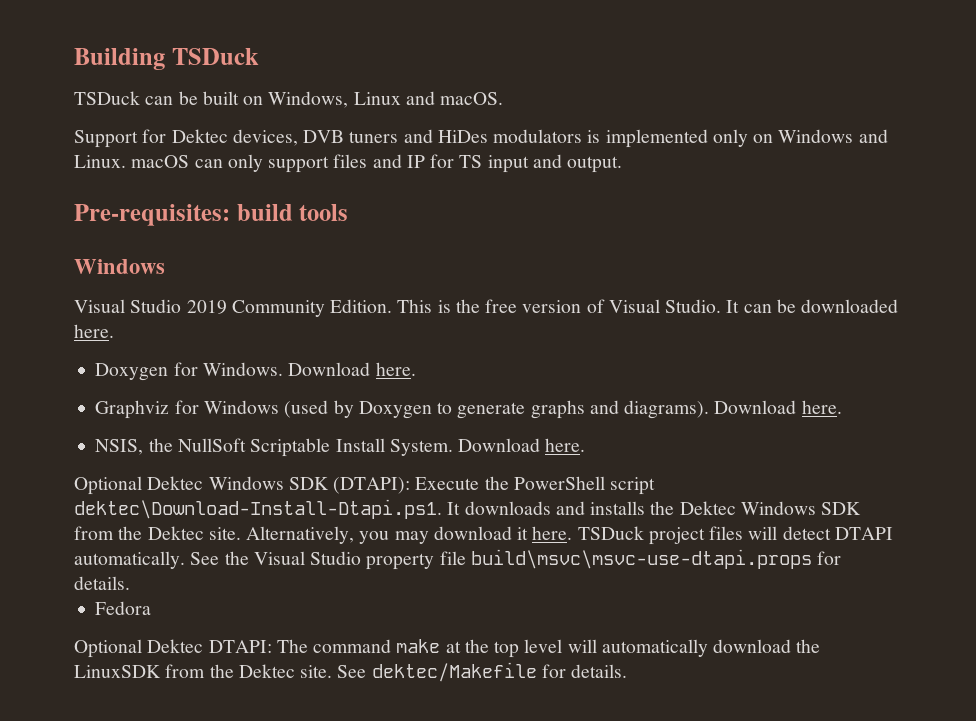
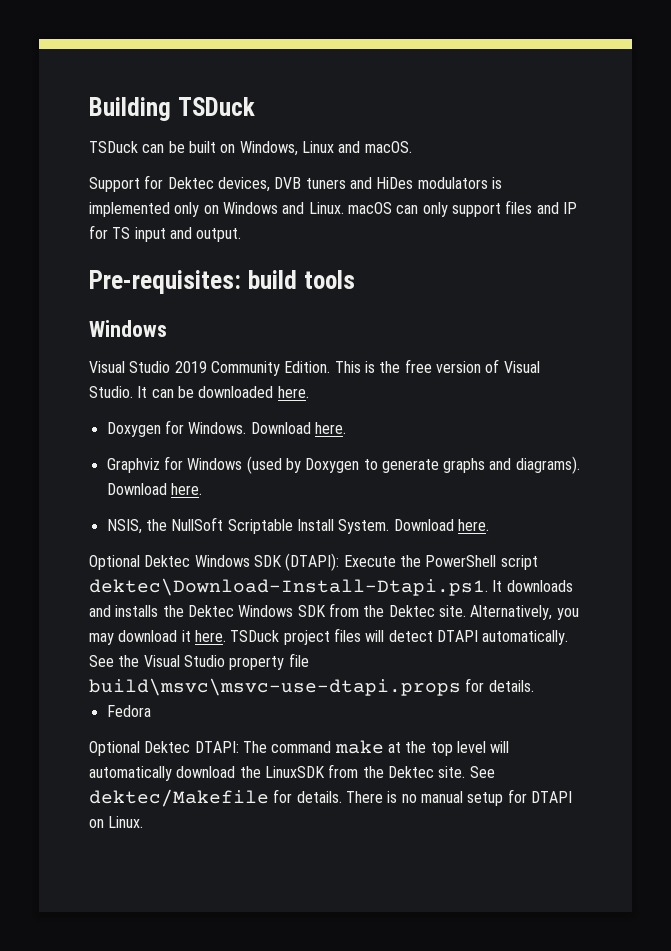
(628, 671) none -> [345,789,572,806] [89,816,144,828] There is no manual setup for DTAPI on Linux.

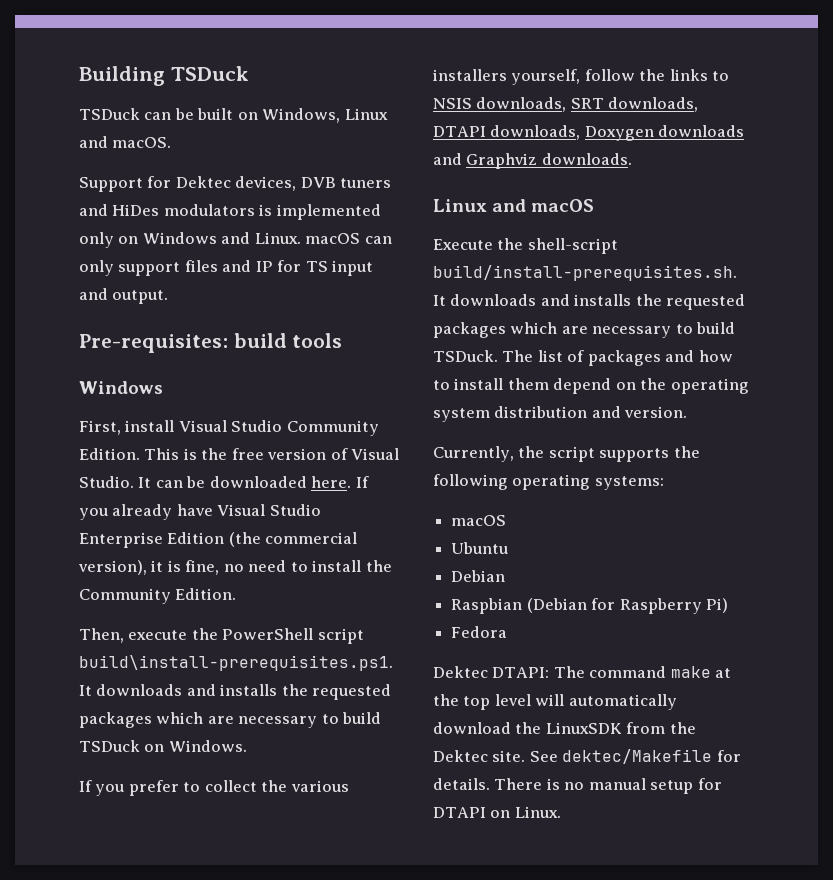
[89,361,207,373] Visual Studio 2019 -> [79,420,283,435] First, install Visual Studio
[106,420,346,437] [106,456,580,474] [106,483,202,495] [106,517,489,534] [89,553,396,571] // Doxygen for Windows. Download here. // Graphviz for Windows (used by Doxygen to generate graphs and diagrams). Download here. // NSIS, the NullSoft Scriptable Install System. Download here. // Optional Dektec Windows SDK (DTAPI): Execute -> [355,476,369,488] [79,504,321,520] [79,532,358,548] [78,560,392,575] [79,588,237,604] [79,628,188,643] If you already have Visual Studio Enterprise Edition (the commercial version), it is fine, no need to install the Community Edition. // Then, execute
[89,578,573,596] [89,603,579,620] [89,628,569,645] [89,653,309,670] [89,678,534,696] dektec\Download-Install-Dtapi.ps1. It downloads and installs the Dektec Windows SDK from the Dektec site. Alternatively, you may download it here. TSDuck project files will detect DTAPI automatically. See the Visual Studio property file build\msvc\msvc-use-dtapi.props for details. -> [79,655,393,671] [79,684,392,700] [79,712,382,728] [79,740,247,752] [79,780,349,796] [433,69,730,85] [433,97,699,112] [433,125,745,141] [433,153,632,169] [433,199,595,212] [433,238,618,254] [433,265,737,281] [433,294,746,310] [433,322,736,338] [433,350,733,366] [433,378,749,394] [433,406,688,422] [433,446,700,462] [433,474,664,490] [451,515,507,526] [451,542,509,554] [451,570,506,582] [451,598,728,614] build\install-prerequisites.ps1. It downloads and installs the requested packages which are necessary to build TSDuck on Windows. // If you prefer to collect the various installers yourself, follow the links to NSIS downloads, SRT downloads, DTAPI downloads, Doxygen downloads and Graphviz downloads. // Linux and macOS // Execute the shell-script build/install-prerequisites.sh. It downloads and installs the requested packages which are necessary to build TSDuck. The list of packages and how to install them depend on the operating system distribution and version. // Currently, the script supports the following operating systems: // macOS // Ubuntu // Debian // Raspbian (Debian for Raspberry Pi)
[89,741,140,756] Optional -> (508, 632) none

